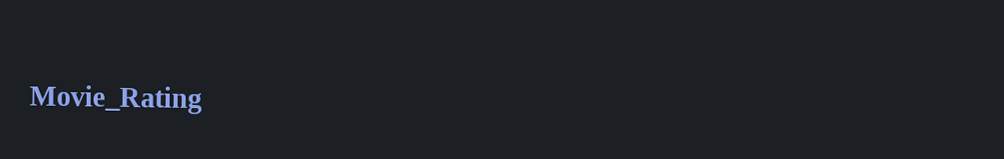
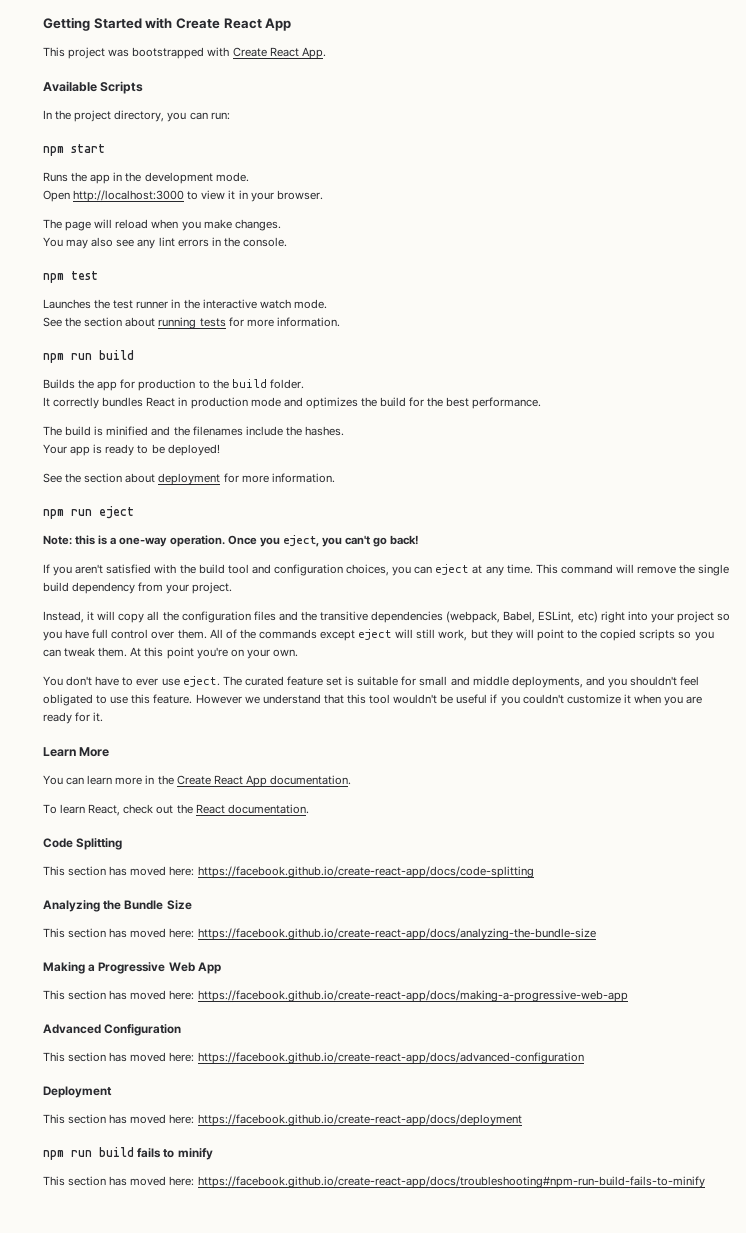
[29,84,202,115] Movie_Rating -> [43,17,292,31] [43,47,326,59] [43,81,144,94] [43,110,230,122] [43,144,105,156] [43,172,249,184] [43,190,323,202] [43,219,281,231] [43,237,287,249] [43,271,98,283] [43,299,327,309] [43,317,340,329] [43,350,134,363] [43,379,304,391] [43,397,542,409] [43,426,344,436] [43,444,220,456] [43,473,335,485] [43,506,134,519] [43,535,420,547] [43,564,730,576] [43,582,233,594] [43,611,731,623] [43,629,714,641] [43,647,298,659] [43,676,700,688] [43,694,703,706] [43,712,104,724] [43,747,110,757] [43,775,351,787] [43,804,309,816] [43,838,123,850] [43,866,534,878] [43,900,192,912] [43,928,596,940] [43,962,221,974] [43,990,628,1002] [43,1024,182,1036] [43,1052,584,1064] [43,1086,112,1098] [43,1114,522,1126] [43,1147,213,1160] [43,1176,705,1188] Getting Started with Create React App // This project was bootstrapped with Create React App. // Available Scripts // In the project directory, you can run: // npm start // Runs the app in the development mode. // Open http://localhost:3000 to view it in your browser. // The page will reload when you make changes. // You may also see any lint errors in the console. // npm test // Launches the test runner in the interactive watch mode. // See the section about running tests for more information. // npm run build // Builds the app for production to the build folder. // It correctly bundles React in production mode and optimizes the build for the best performance. // The build is minified and the filenames include the hashes. // Your app is ready to be deployed! // See the section about deployment for more information. // npm run eject // Note: this is a one-way operation. Once you eject, you can't go back! // If you aren't satisfied with the build tool and configuration choices, you can eject at any time. This command will remove the single build dependency from your project. // Instead, it will copy all the configuration files and the transitive dependencies (webpack, Babel, ESLint, etc) right into your project so you have full control over them. All of the commands except eject will still work, but they will point to the copied scripts so you can tweak them. At this point you're on your own. // You don't have to ever use eject. The curated feature set is suitable for small and middle deployments, and you shouldn't feel obligated to use this feature. However we understand that this tool wouldn't be useful if you couldn't customize it when you are ready for it. // Learn More // You can learn more in the Create React App documentation. // To learn React, check out the React documentation. // Code Splitting // This section has moved here: https://facebook.github.io/create-react-app/docs/code-splitting // Analyzing the Bundle Size // This section has moved here: https://facebook.github.io/create-react-app/docs/analyzing-the-bundle-size // Making a Progressive Web App // This section has moved here: https://facebook.github.io/create-react-app/docs/making-a-progressive-web-app // Advanced Configuration // This section has moved here: https://facebook.github.io/create-react-app/docs/advanced-configuration // Deployment // This section has moved here: https://facebook.github.io/create-react-app/docs/deployment // npm run build fails to minify // This section has moved here: https://facebook.github.io/create-react-app/docs/troubleshooting#npm-run-build-fails-to-minify

